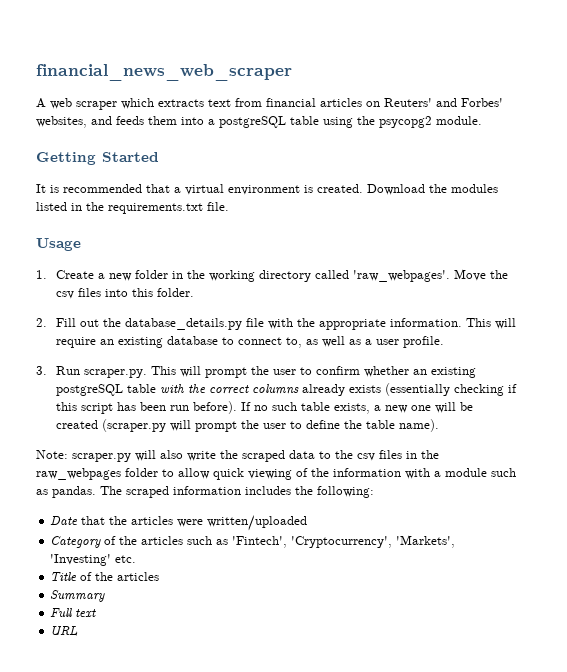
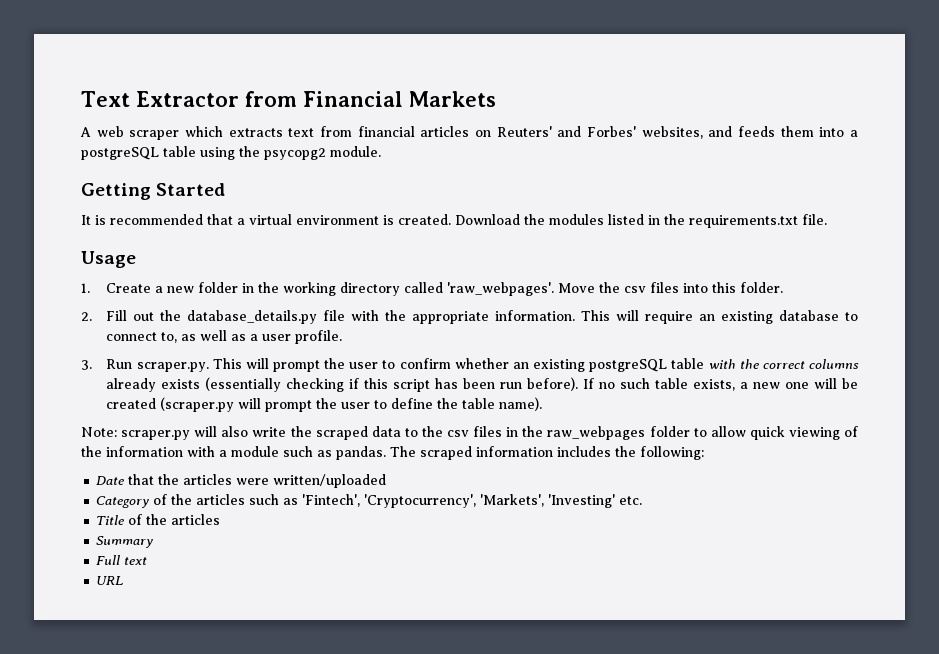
[36,64,292,81] financial_news_web_scraper -> [81,91,496,107] Text Extractor from Financial Markets

